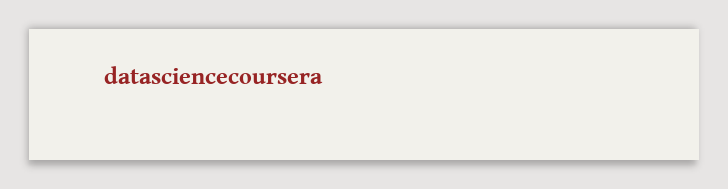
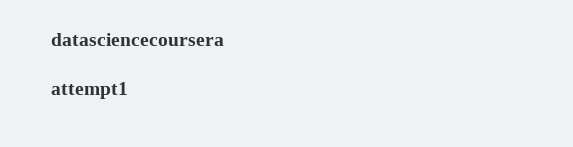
(323, 75) none -> [51,82,128,99] // attempt1

